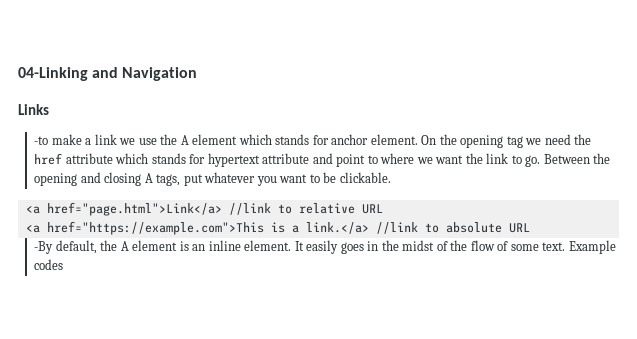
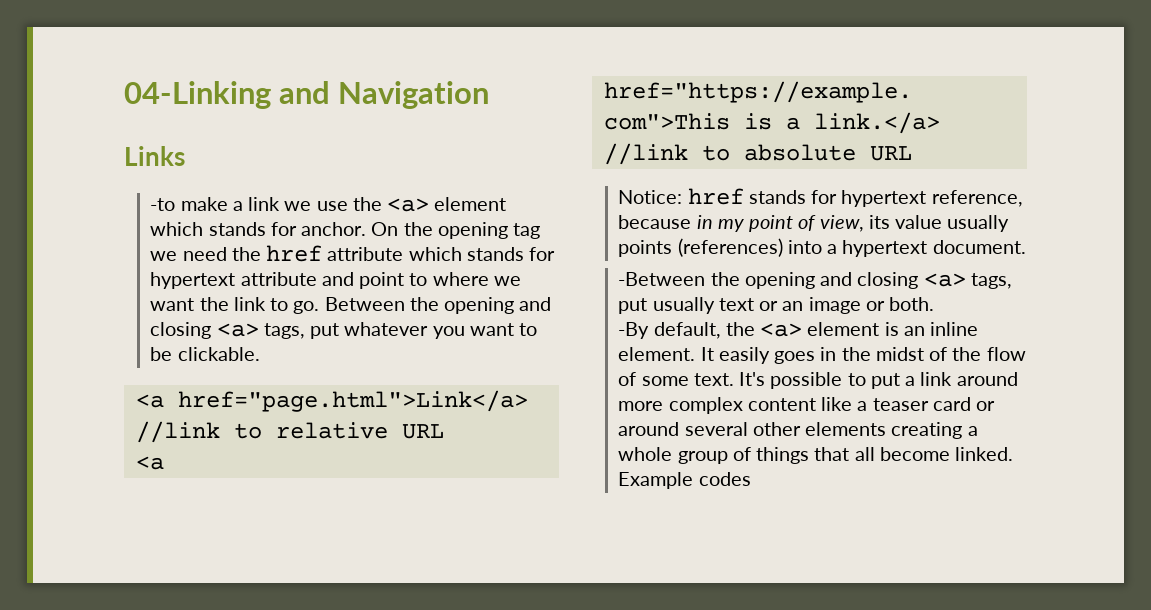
[180,135,189,145] A -> [387,198,430,212] <a>
[331,134,418,145] anchor element. -> [301,222,367,236] anchor.
[144,173,153,183] A -> [216,323,259,337] <a>
(530, 228) none -> [618,188,1023,207] [618,215,1010,232] [618,238,1026,257] [618,272,1012,289] [618,297,935,314] // Notice: href stands for hypertext reference, because in my point of view, its value usually points (references) into a hypertext document. // -Between the opening and closing <a> tags, put usually text or an image or both.
[120,241,129,251] A -> [760,323,803,337] <a>
(566, 246) none -> [739,372,1018,389] [618,397,996,414] [618,422,978,439] [618,447,1014,464] It's possible to put a link around more complex content like a teaser card or around several other elements creating a whole group of things that all become linked.

